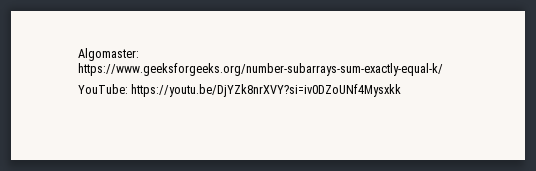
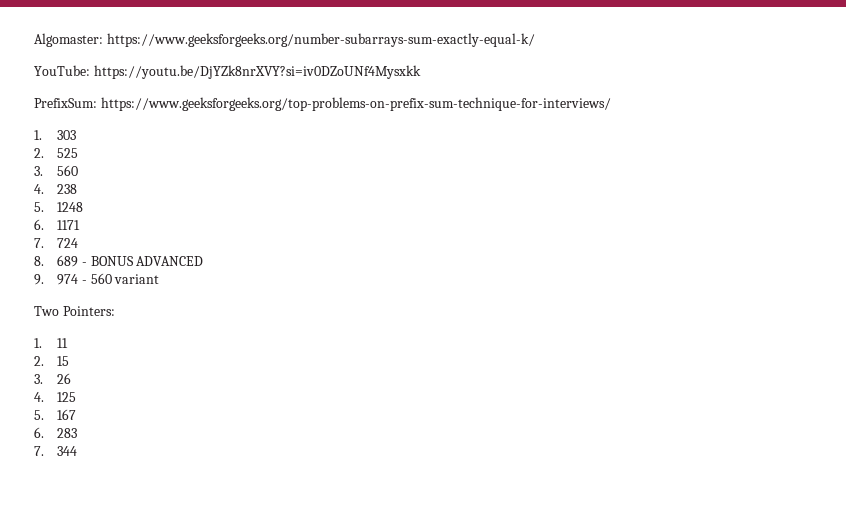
(402, 90) none -> [34,97,611,111] [34,130,77,140] [34,148,79,158] [34,165,79,176] [34,184,78,194] [34,202,84,212] [34,219,81,230] [34,238,79,248] [34,255,204,267] [34,273,160,285] [34,306,115,316] [34,338,69,348] [34,356,70,366] [34,373,72,384] [34,392,77,402] [34,409,77,420] [34,427,78,438] [34,446,78,456] // PrefixSum: https://www.geeksforgeeks.org/top-problems-on-prefix-sum-technique-for-interviews/ // 1. 303 // 2. 525 // 3. 560 // 4. 238 // 5. 1248 // 6. 1171 // 7. 724 // 8. 689 - BONUS ADVANCED // 9. 974 - 560 variant // Two Pointers: // 1. 11 // 2. 15 // 3. 26 // 4. 125 // 5. 167 // 6. 283 // 7. 344

